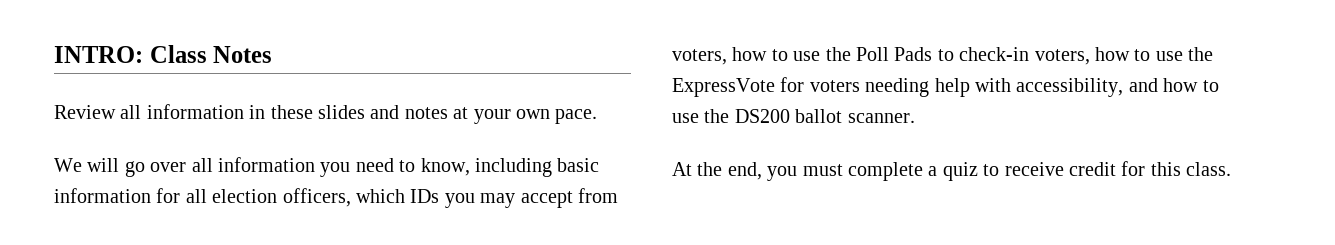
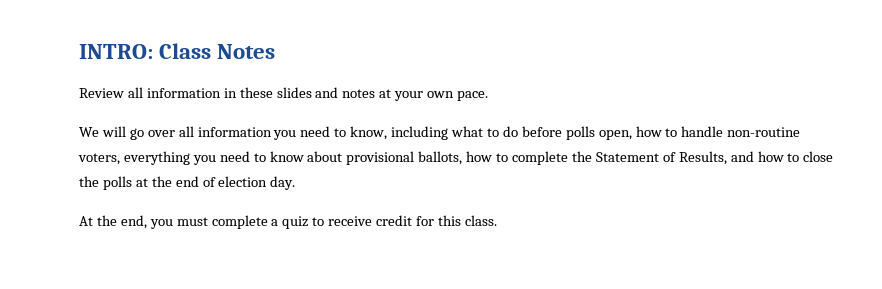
[557,158,600,172] [54,188,618,208] [672,47,1214,65] [672,77,1219,97] [672,109,915,123] basic information for all election officers, which IDs you may accept from voters, how to use the Poll Pads to check-in voters, how to use the ExpressVote for voters needing help with accessibility, and how to use the DS200 ballot scanner. -> [451,126,801,140] [78,151,834,165] [79,176,296,190] what to do before polls open, how to handle non-routine voters, everything you need to know about provisional ballots, how to complete the Statement of Results, and how to close the polls at the end of election day.

